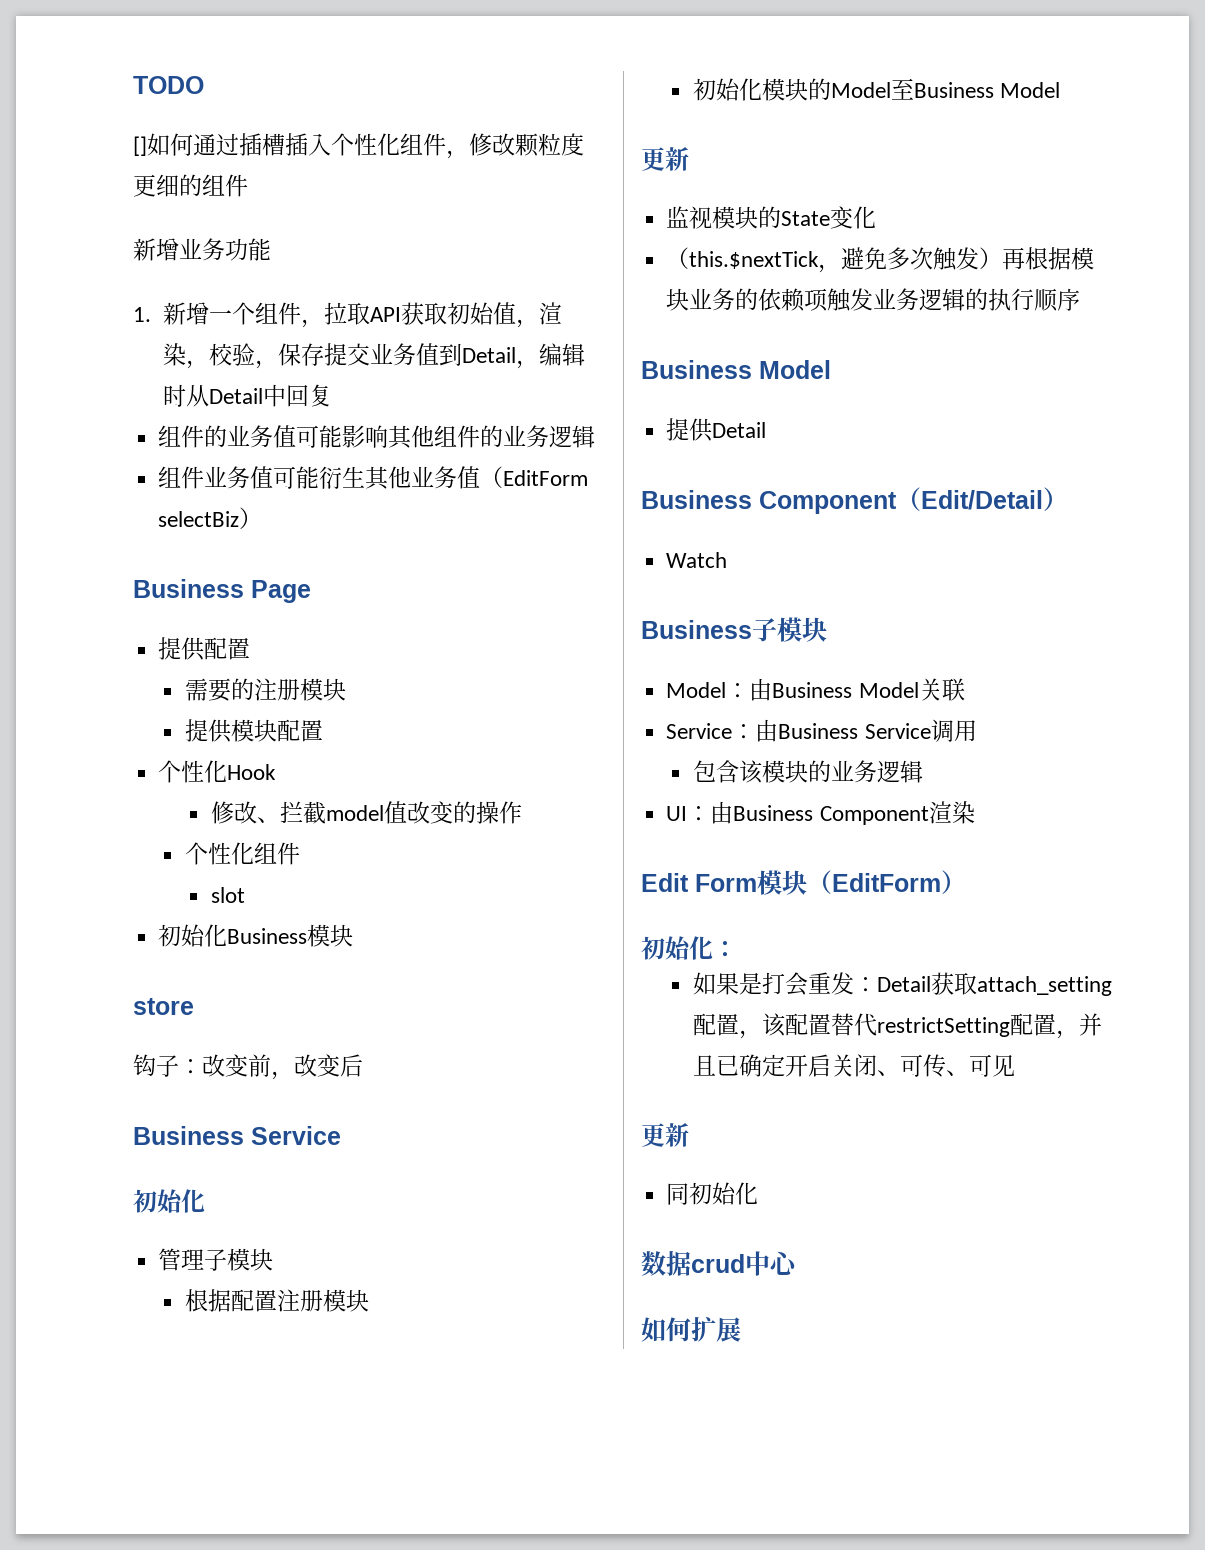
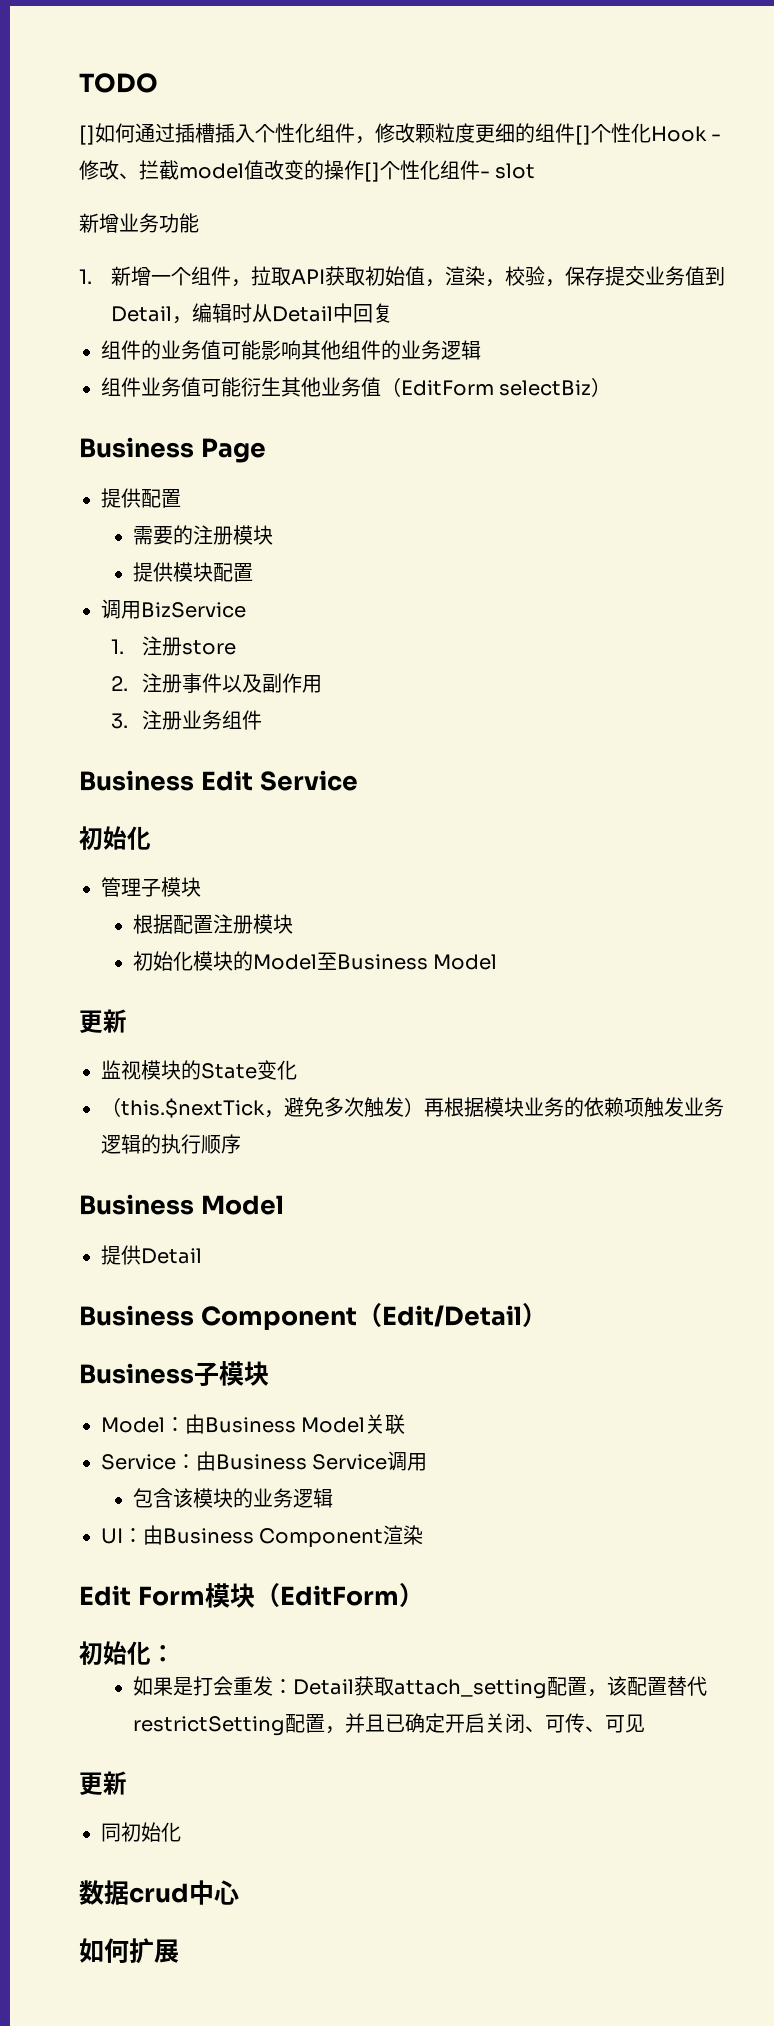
(248, 185) none -> [575,123,722,145] [79,160,536,182] []个性化Hook -修改、拦截model值改变的操作[]个性化组件- slot
[158,760,277,783] [210,801,522,824] [184,842,300,865] [210,887,245,903] [158,924,354,947] [133,998,194,1015] [133,1054,363,1080] [133,1126,244,1145] 个性化Hook // 修改、拦截model值改变的操作 // 个性化组件 // slot // 初始化Business模块 // store // 钩子：改变前，改变后 // Business -> [101,599,246,619] [110,636,237,656] [110,673,323,693] [110,710,263,730] [79,770,253,791] 调用BizService // 1.注册store // 2.注册事件以及副作用 // 3.注册业务组件 // Business Edit
[666,552,728,568] // Watch -> (547, 1315) none

